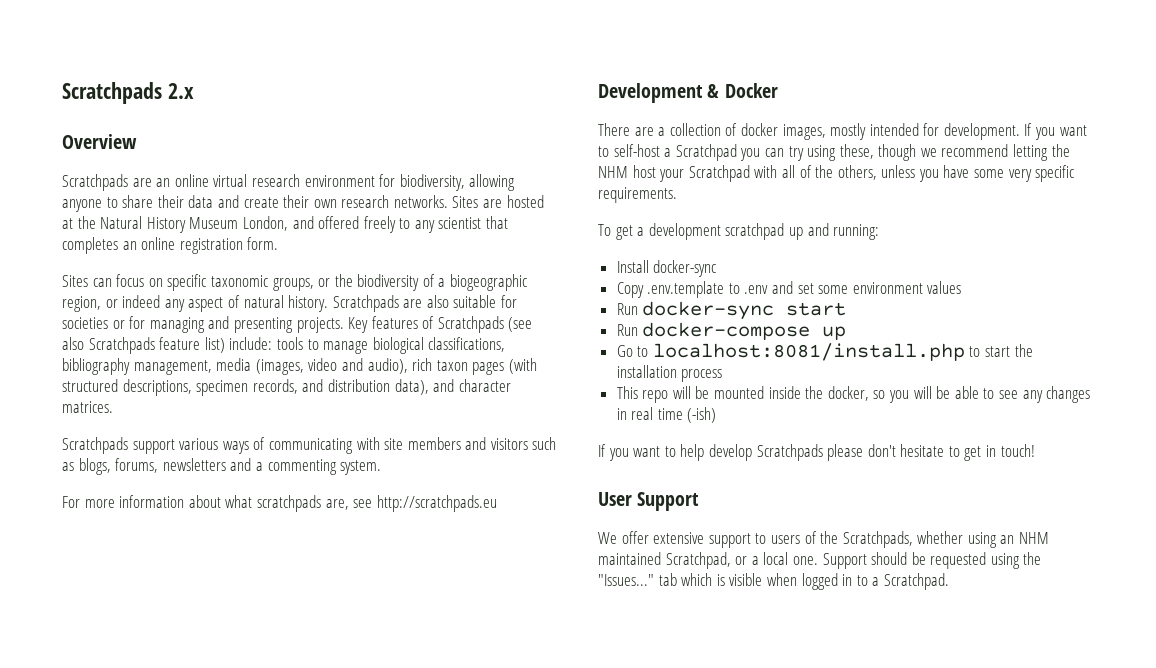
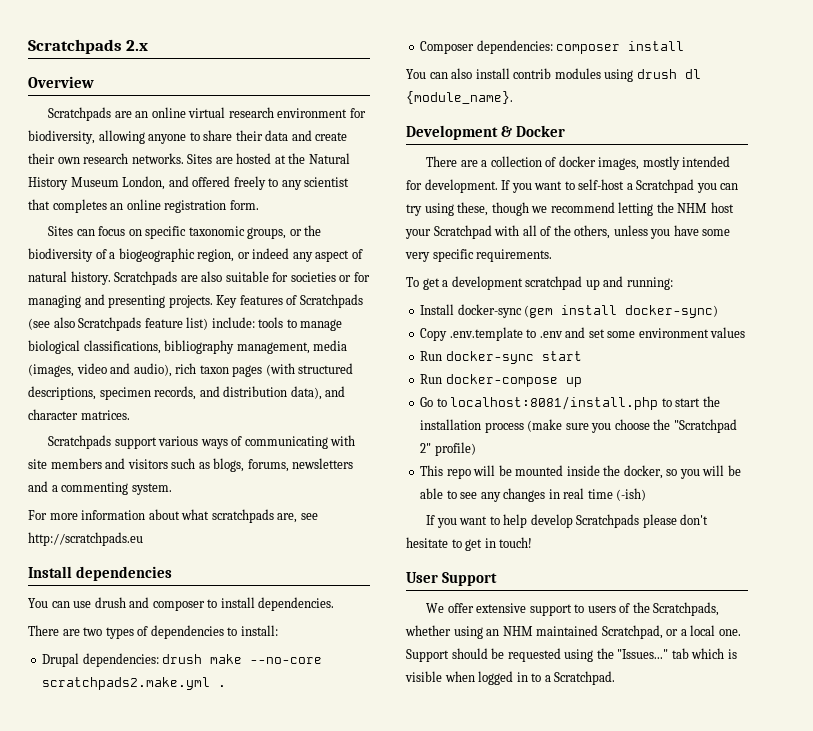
(497, 503) none -> [28,566,173,581] [28,597,335,611] [28,625,278,639] [42,653,323,667] [42,677,227,690] [420,40,685,54] [406,68,701,82] [406,91,513,104] // Install dependencies // You can use drush and composer to install dependencies. // There are two types of dependencies to install: // Drupal dependencies: drush make --no-core scratchpads2.make.yml . // Composer dependencies: composer install // You can also install contrib modules using drush dl {module_name}.
(717, 268) none -> [524,305,719,318] (gem install docker-sync)
(723, 375) none -> [527,419,737,433] [420,442,476,456] (make sure you choose the "Scratchpad 2" profile)

